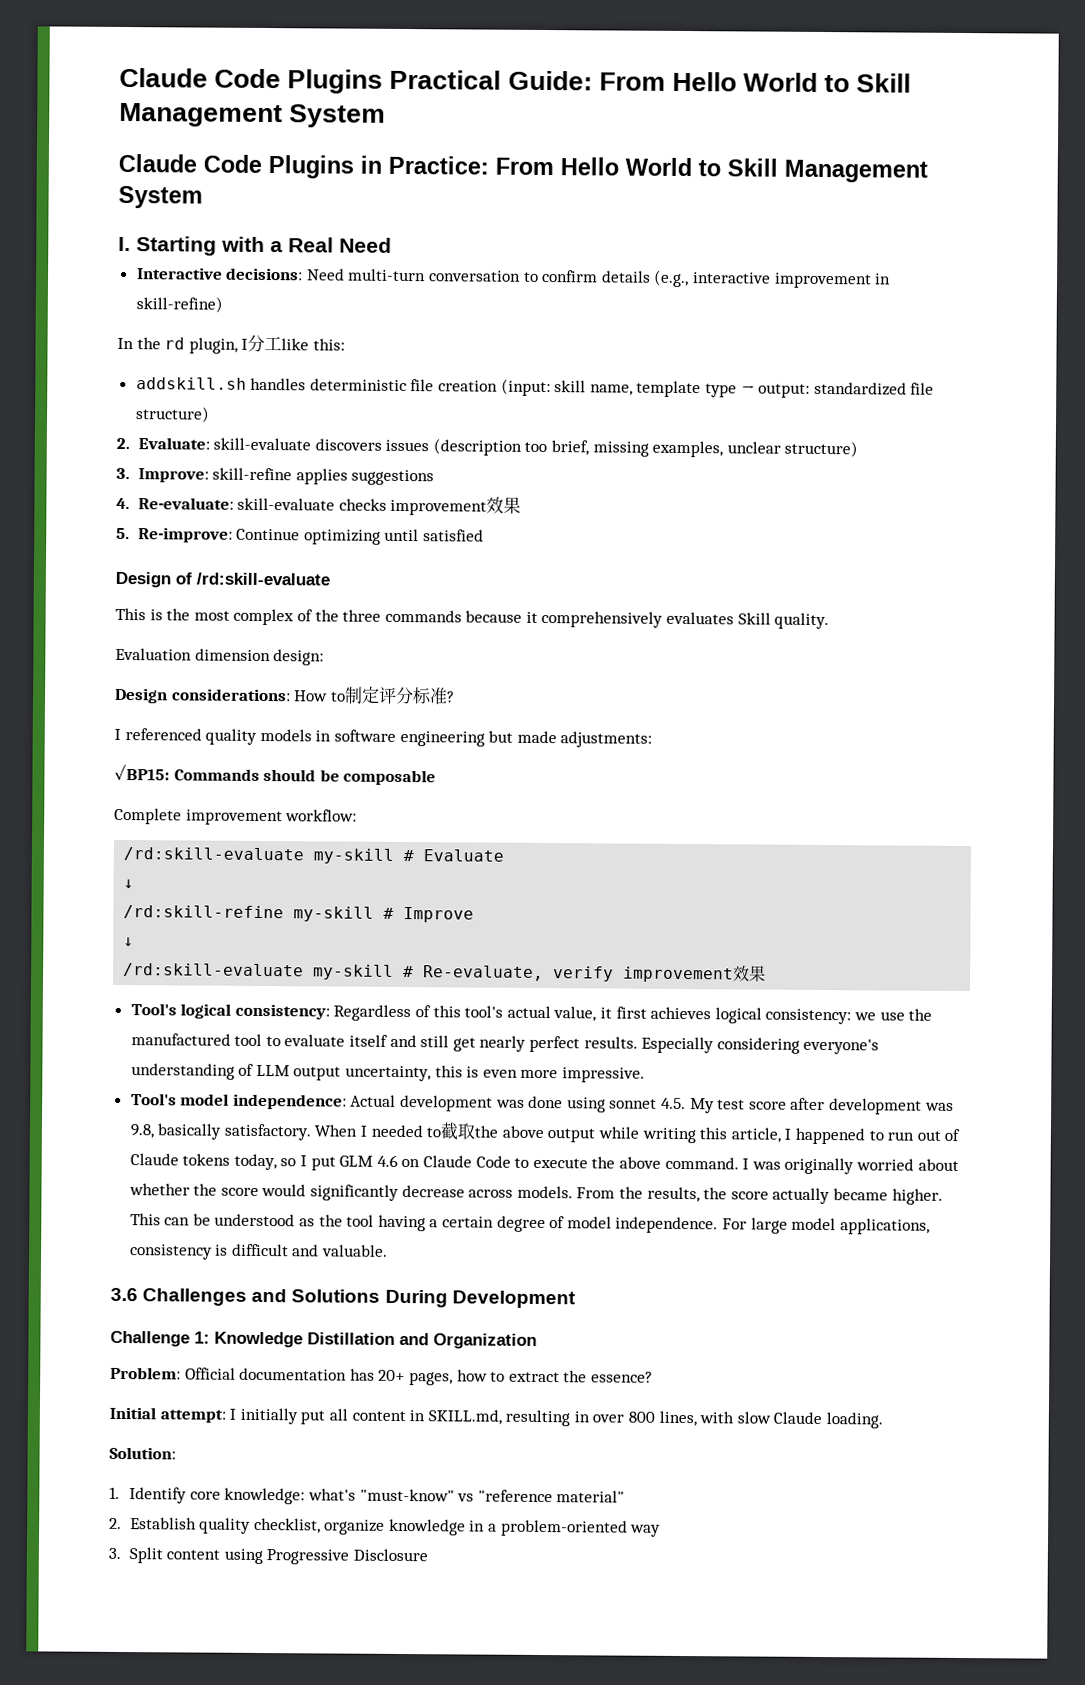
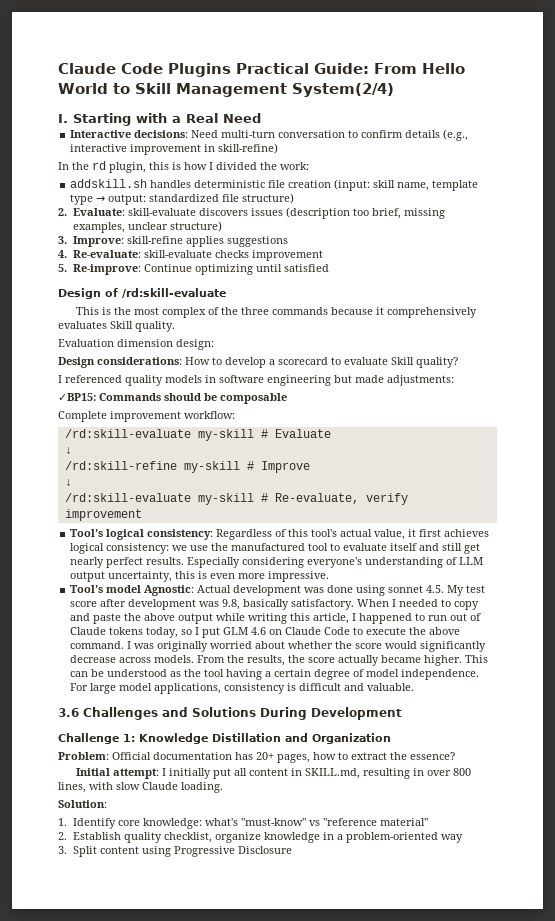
[289,104,387,128] [118,153,928,183] [118,185,203,209] System // Claude Code Plugins in Practice: From Hello World to Skill Management System -> [292,83,394,97] System(2/4)
[241,334,345,353] I分工like this: -> [149,162,309,170] this is how I divided the work:
[486,496,522,514] 效果 -> (323, 255) none
[343,686,455,705] 制定评分标准? -> [225,357,458,368] develop a scorecard to evaluate Skill quality?
[733,965,767,982] 效果 -> (142, 515) none
[232,1093,347,1110] independence: -> [144,585,195,596] Agnostic:
[440,1122,476,1141] 截取 -> [454,601,480,610] [70,613,122,624] copy and paste

